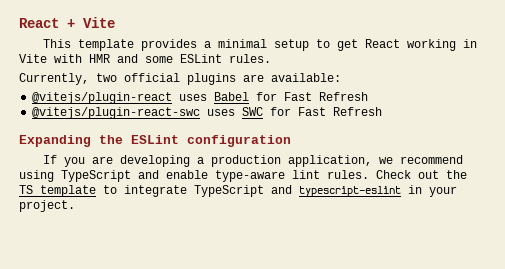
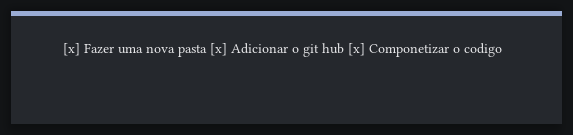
[19,17,115,28] [43,39,478,51] [19,54,271,63] [19,73,341,85] [32,92,369,104] [32,107,383,119] [19,135,291,147] [43,155,464,167] [19,170,467,182] [19,185,457,197] [19,200,75,212] React + Vite // This template provides a minimal setup to get React working in Vite with HMR and some ESLint rules. // Currently, two official plugins are available: // @vitejs/plugin-react uses Babel for Fast Refresh // @vitejs/plugin-react-swc uses SWC for Fast Refresh // Expanding the ESLint configuration // If you are developing a production application, we recommend using TypeScript and enable type-aware lint rules. Check out the TS template to integrate TypeScript and typescript-eslint in your project. -> [63,43,502,57] [x] Fazer uma nova pasta [x] Adicionar o git hub [x] Componetizar o codigo

